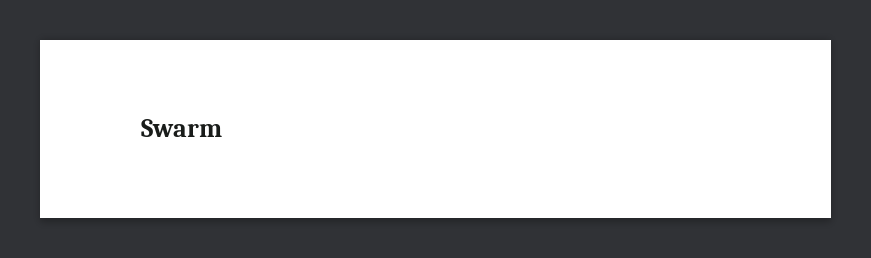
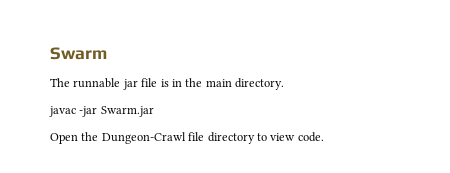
(222, 128) none -> [50,78,284,90] [49,106,154,117] [50,132,324,144] // The runnable jar file is in the main directory. // javac -jar Swarm.jar // Open the Dungeon-Crawl file directory to view code.

